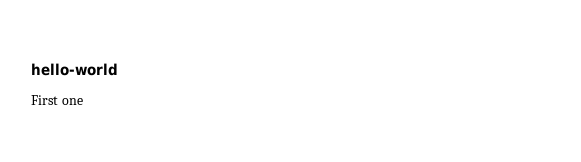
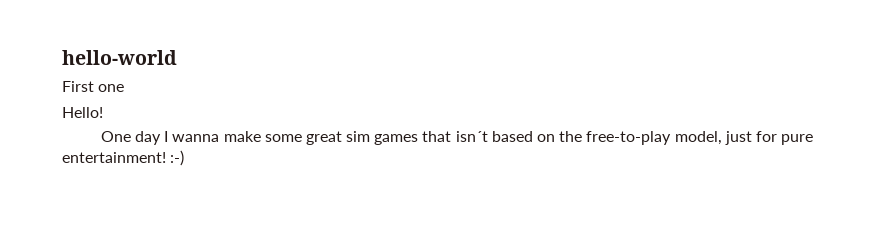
(83, 101) none -> [62,107,103,118] [100,131,814,145] [62,150,185,166] // Hello! // One day I wanna make some great sim games that isn´t based on the free-to-play model, just for pure entertainment! :-)

